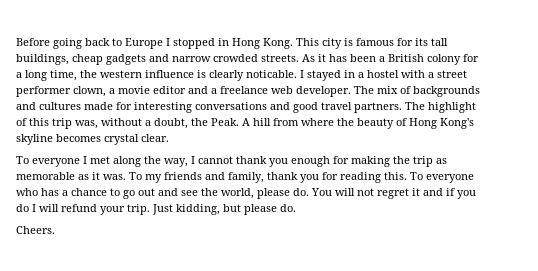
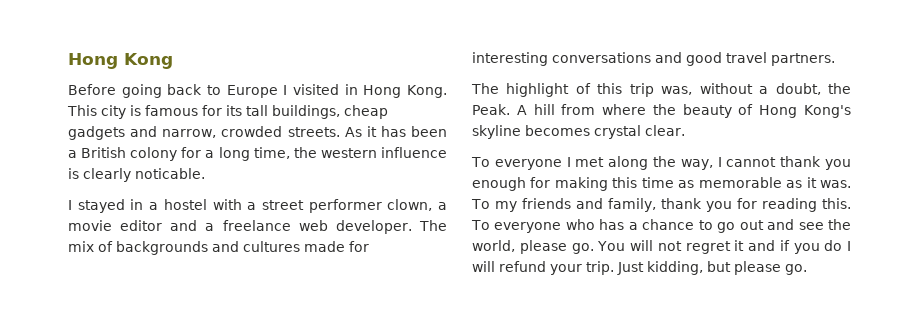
(16, 42) none -> [68,53,173,69] Hong Kong //
[173,38,215,49] stopped -> [292,84,339,95] visited
[172,56,211,62] narrow -> [162,129,217,138] narrow,
(297, 74) none -> (205, 173) //
(402, 107) none -> (835, 59) //
[393,156,433,167] the trip -> [612,177,674,188] this time
[293,188,309,196] do. -> [571,243,594,254] go.
[280,204,296,212] [16,226,55,234] do. // Cheers. -> [785,264,807,275] go.

